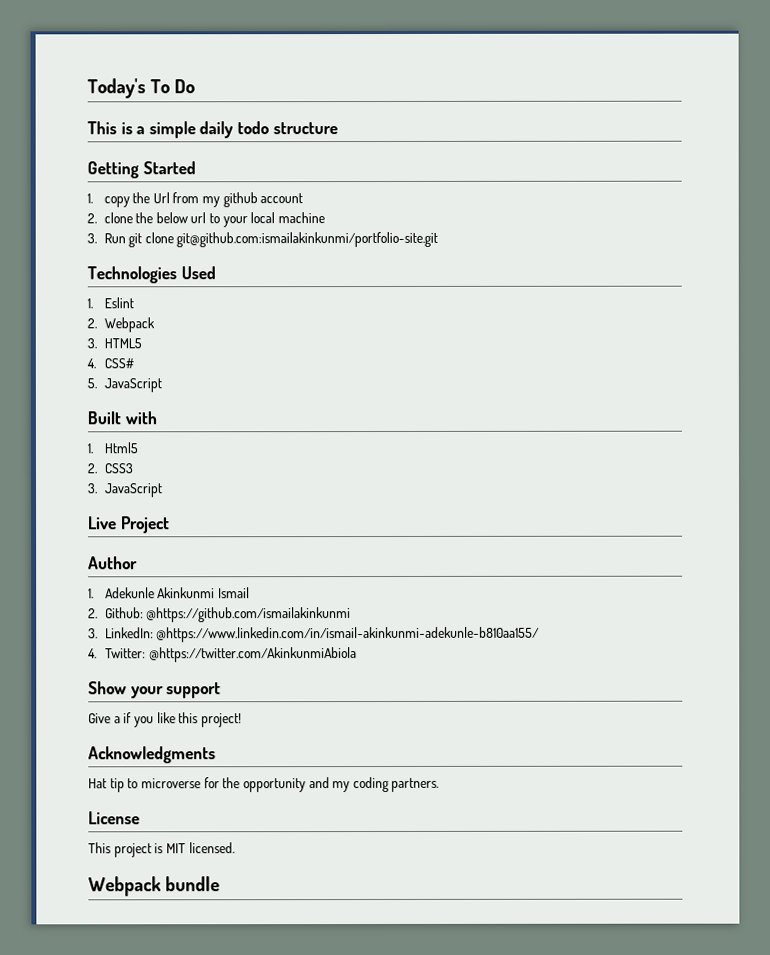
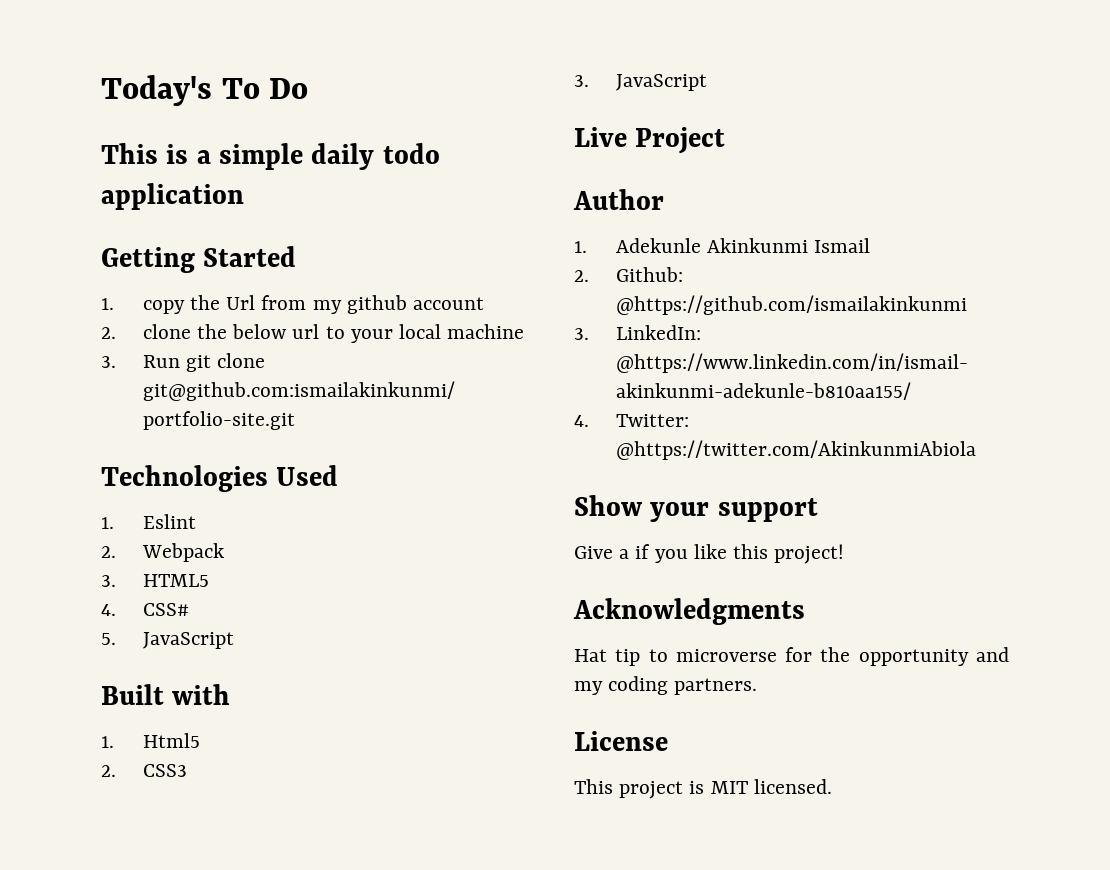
[272,122,338,135] structure -> [101,183,244,210] application
[88,876,221,897] // Webpack bundle -> (832, 786) none

